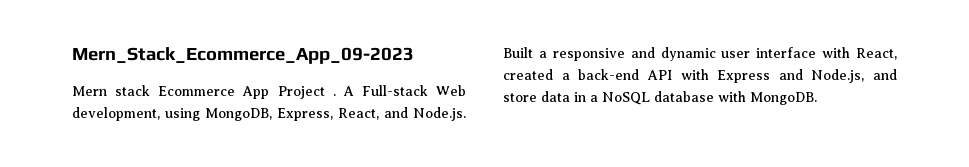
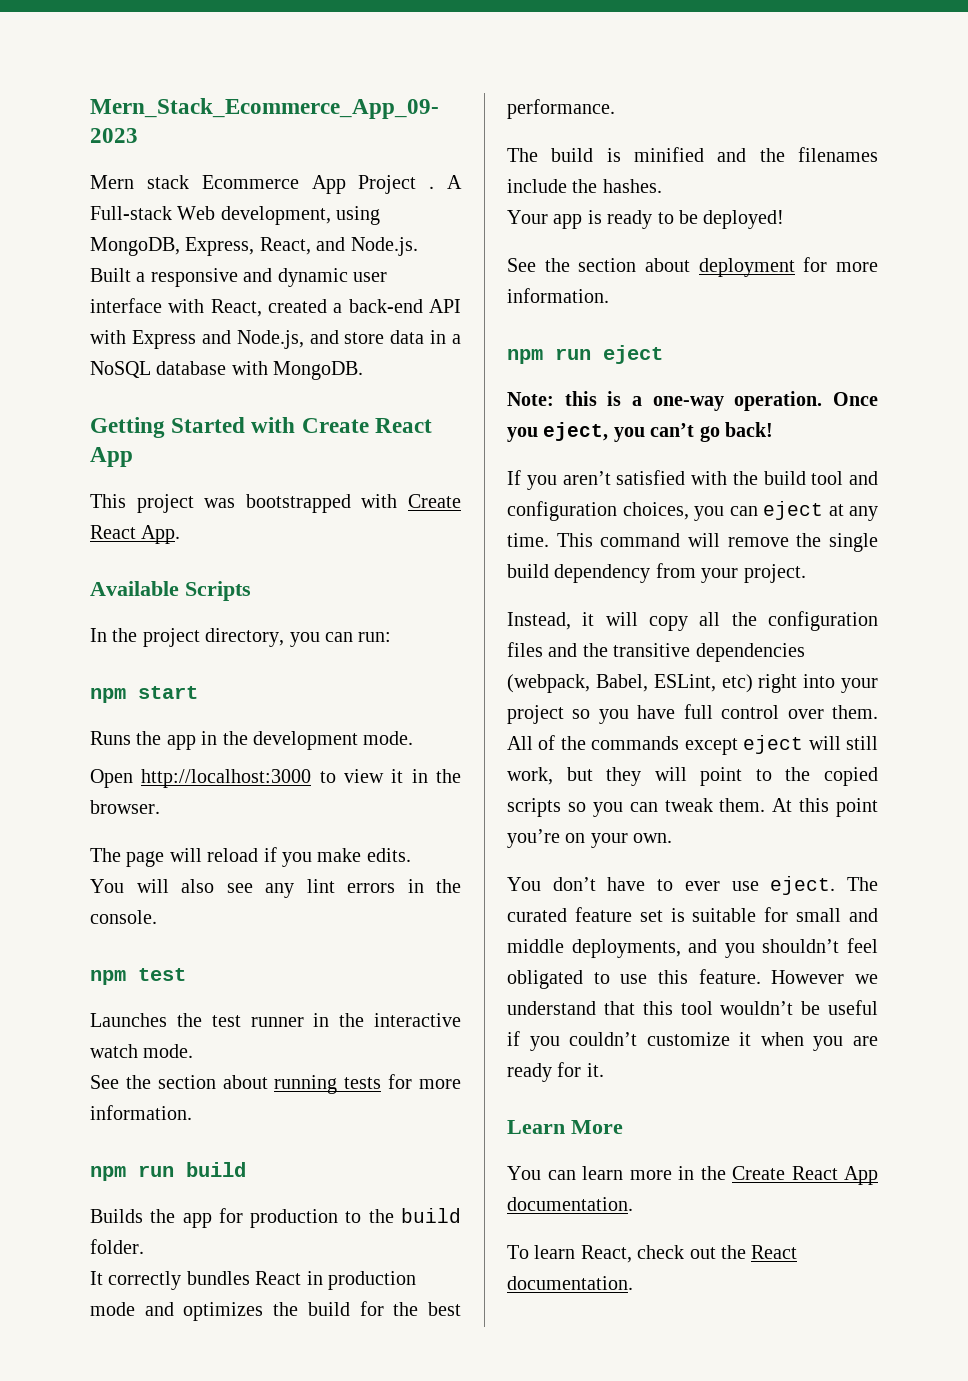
(817, 98) none -> [90,417,432,438] [90,447,133,467] [90,494,461,513] [90,525,181,544] [90,581,251,601] [90,628,392,647] [90,686,198,703] [90,731,414,750] [90,769,461,788] [90,800,160,814] [90,847,411,867] [90,879,461,898] [90,910,157,924] [90,968,186,985] [90,1013,462,1027] [90,1044,194,1058] [90,1074,461,1094] [90,1105,192,1120] [90,1162,246,1181] [90,1208,461,1228] [90,1239,144,1254] [90,1271,416,1290] [90,1301,462,1321] [507,99,615,119] [507,147,878,162] [507,179,662,193] [507,210,785,229] [507,257,878,277] [507,288,609,303] [507,345,663,364] [507,391,878,411] [507,422,773,442] [507,470,878,490] [507,501,878,521] [507,533,878,552] [507,563,806,583] [507,611,878,631] [507,642,805,662] [507,674,878,693] [507,704,878,724] [507,735,878,755] [507,767,878,786] [507,798,878,817] [507,829,673,848] [507,876,878,895] [507,907,878,922] [507,938,878,958] [507,969,878,989] [507,1000,878,1015] [507,1031,878,1051] [507,1062,604,1082] [507,1120,623,1134] [507,1166,878,1185] [507,1197,633,1211] [507,1245,798,1263] [507,1276,633,1290] // Getting Started with Create React App // This project was bootstrapped with Create React App. // Available Scripts // In the project directory, you can run: // npm start // Runs the app in the development mode. // Open http://localhost:3000 to view it in the browser. // The page will reload if you make edits. // You will also see any lint errors in the console. // npm test // Launches the test runner in the interactive watch mode. // See the section about running tests for more information. // npm run build // Builds the app for production to the build folder. // It correctly bundles React in production mode and optimizes the build for the best performance. // The build is minified and the filenames include the hashes. // Your app is ready to be deployed! // See the section about deployment for more information. // npm run eject // Note: this is a one-way operation. Once you eject, you can’t go back! // If you aren’t satisfied with the build tool and configuration choices, you can eject at any time. This command will remove the single build dependency from your project. // Instead, it will copy all the configuration files and the transitive dependencies (webpack, Babel, ESLint, etc) right into your project so you have full control over them. All of the commands except eject will still work, but they will point to the copied scripts so you can tweak them. At this point you’re on your own. // You don’t have to ever use eject. The curated feature set is suitable for small and middle deployments, and you shouldn’t feel obligated to use this feature. However we understand that this tool wouldn’t be useful if you couldn’t customize it when you are ready for it. // Learn More // You can learn more in the Create React App documentation. // To learn React, check out the React documentation.

